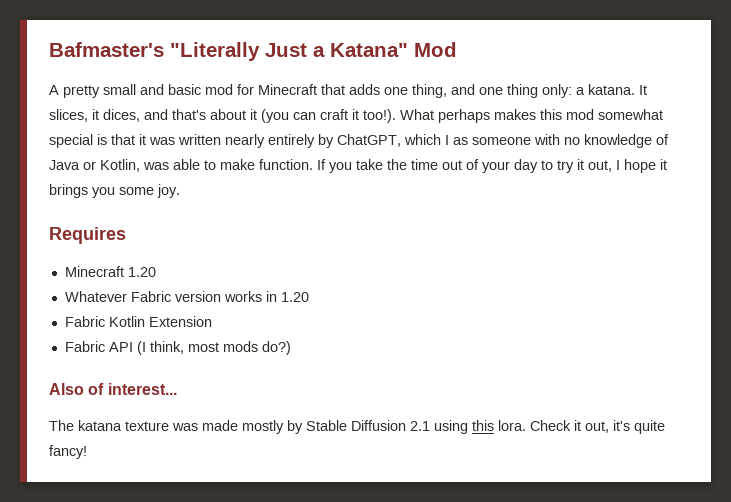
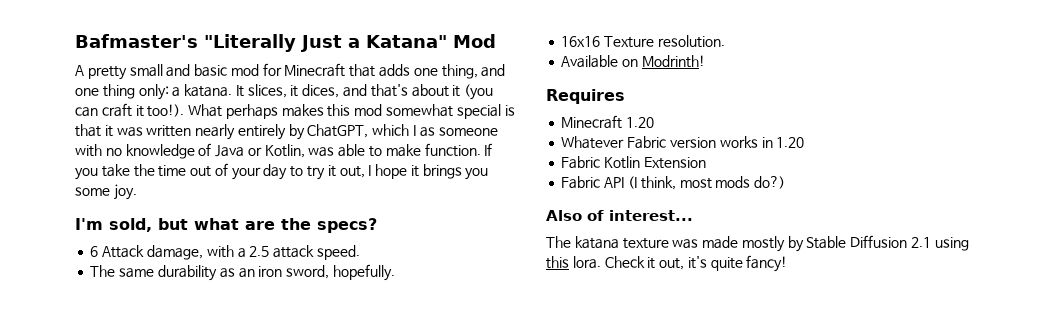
(180, 191) none -> [75,218,377,233] [90,245,360,260] [90,264,395,281] [561,35,725,48] [561,55,705,68] // I'm sold, but what are the specs? // 6 Attack damage, with a 2.5 attack speed. // The same durability as an iron sword, hopefully. // 16x16 Texture resolution. // Available on Modrinth!

